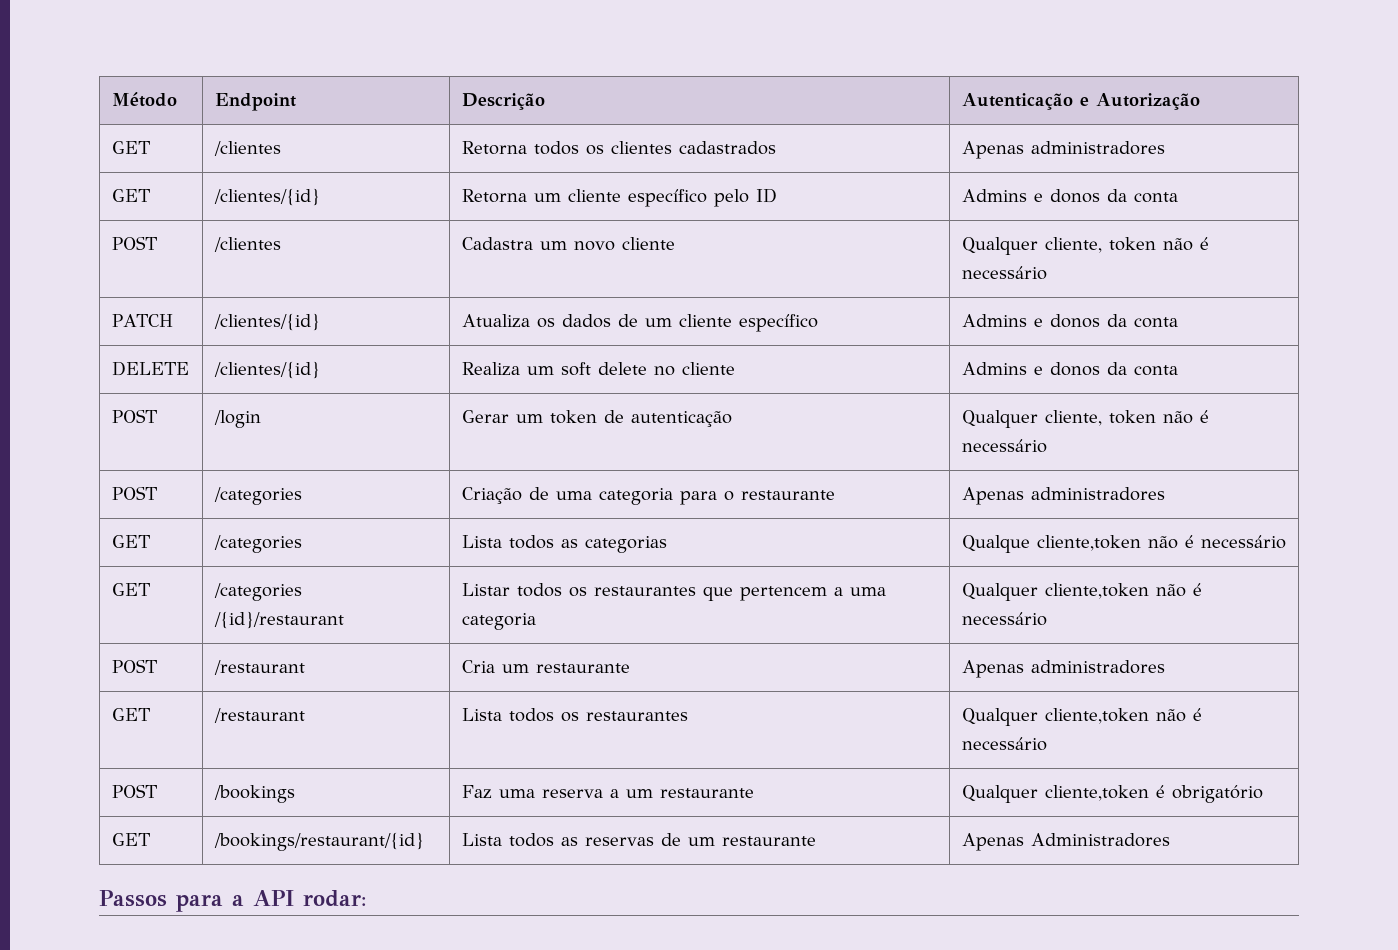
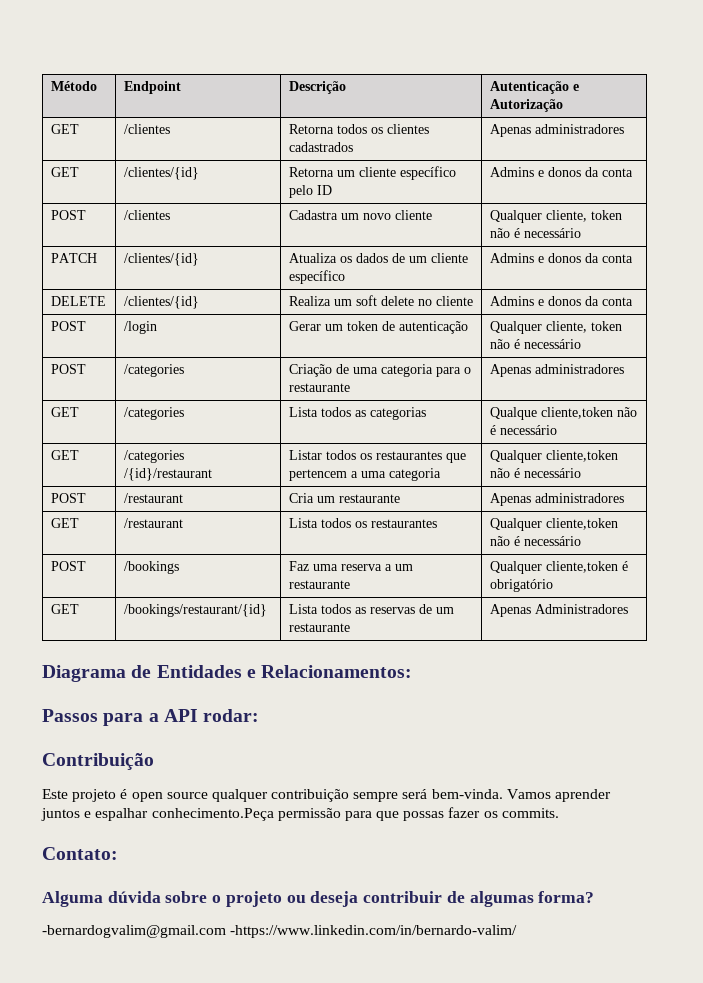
(1170, 840) none -> [42,665,413,682] // Diagrama de Entidades e Relacionamentos:
(367, 898) none -> [42,753,154,770] [42,789,612,802] [41,807,559,821] [42,847,118,860] [42,891,595,907] [42,925,518,938] // Contribuição // Este projeto é open source qualquer contribuição sempre será bem-vinda. Vamos aprender juntos e espalhar conhecimento.Peça permissão para que possas fazer os commits. // Contato: // Alguma dúvida sobre o projeto ou deseja contribuir de algumas forma? // -bernardogvalim@gmail.com -https://www.linkedin.com/in/bernardo-valim/

